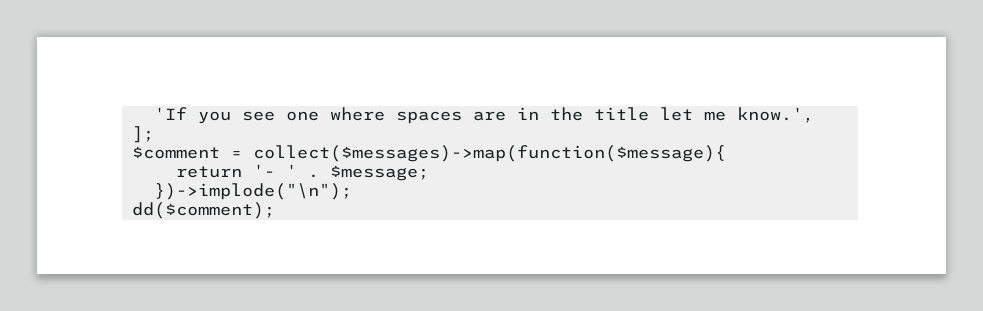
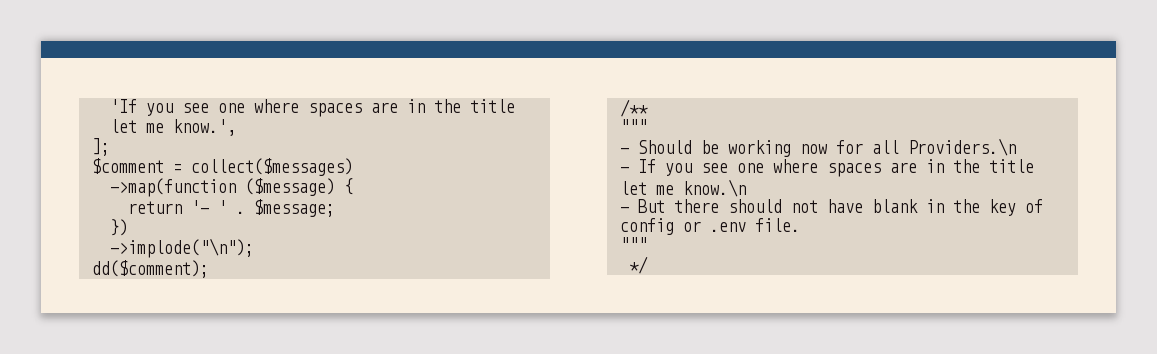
[253,145,727,162] collect($messages)->map(function($message){ -> [190,158,353,176] [109,178,353,197] collect($messages) // ->map(function ($message) {
[154,183,353,200] })->implode("\n"); -> [109,219,128,236] [109,238,254,258] }) // ->implode("\n");
(276, 210) none -> [619,99,648,117] [619,119,647,133] [619,138,1016,157] [619,159,1034,177] [619,179,746,197] [619,199,1043,216] [619,218,800,235] [619,237,647,251] [628,256,648,274] // /** // """ // - Should be working now for all Providers.\n // - If you see one where spaces are in the title let me know.\n // - But there should not have blank in the key of config or .env file. // """ // */

